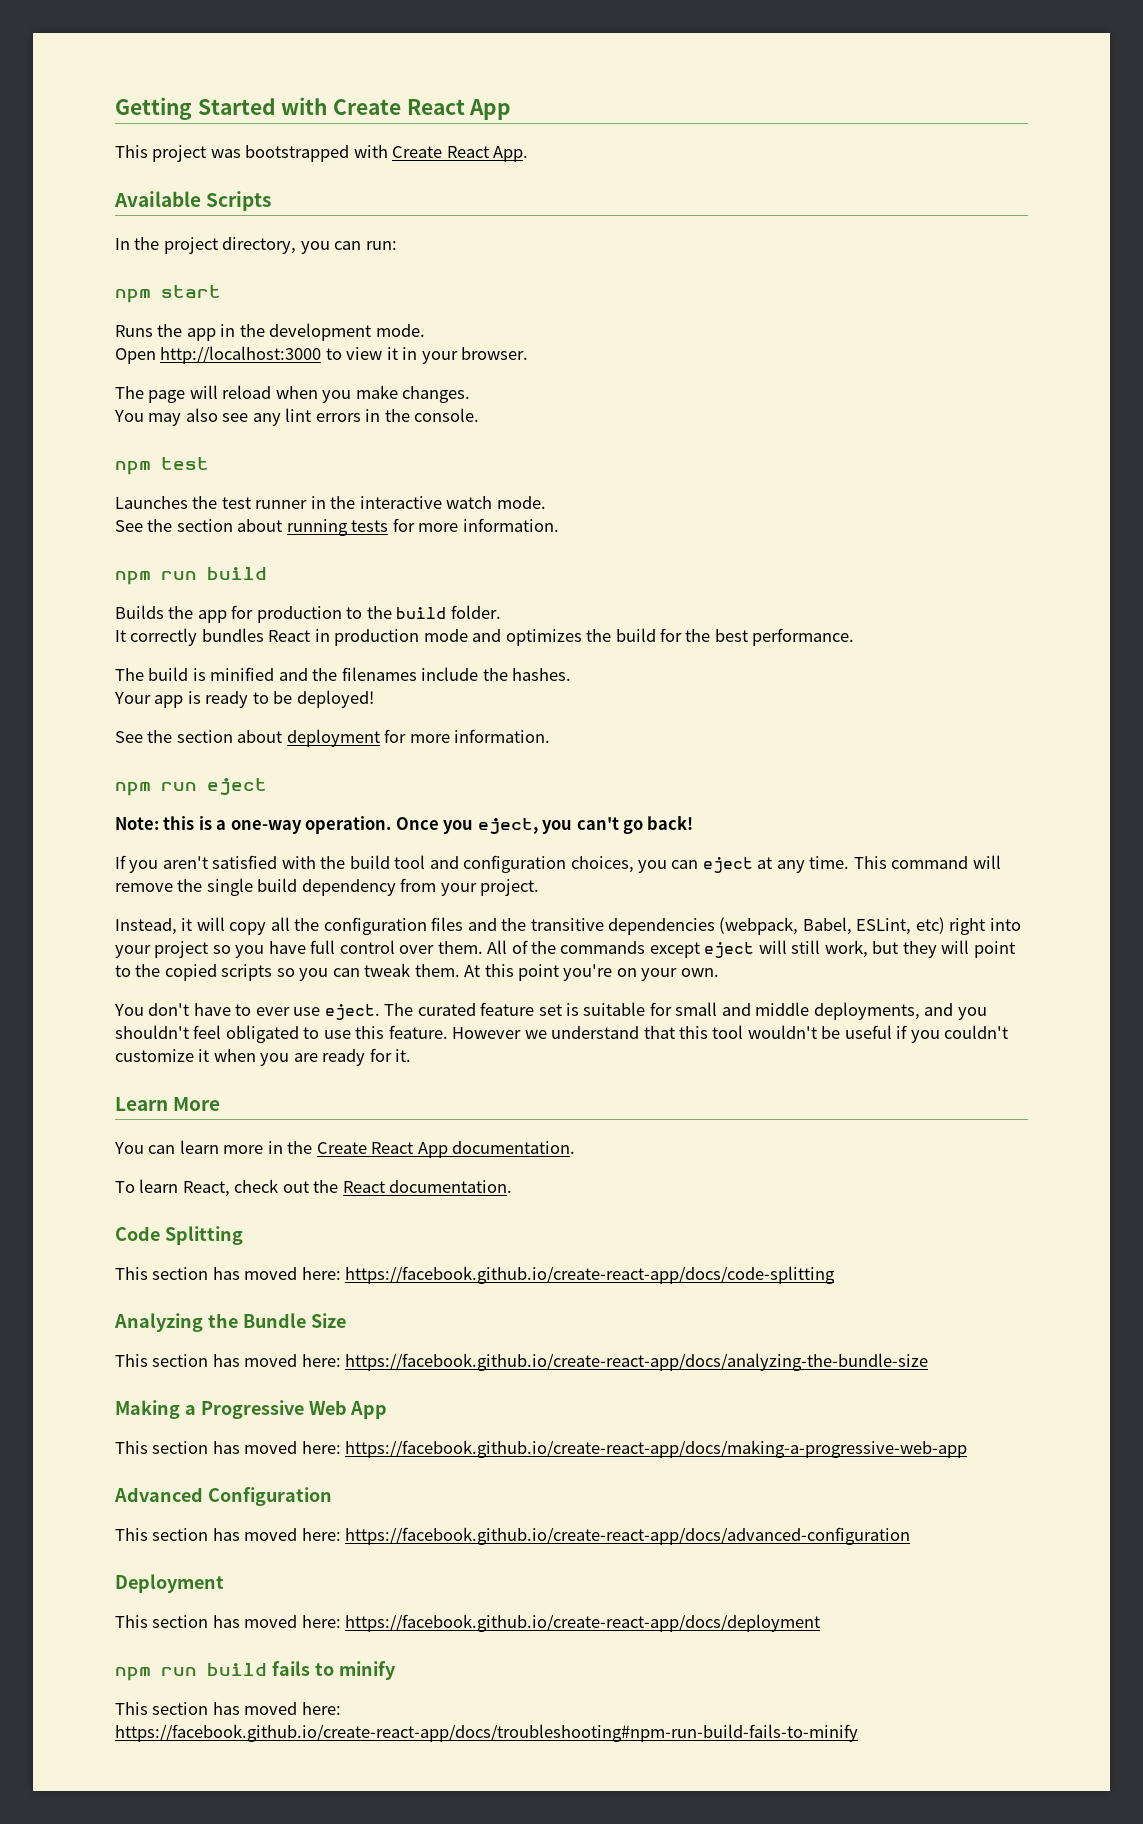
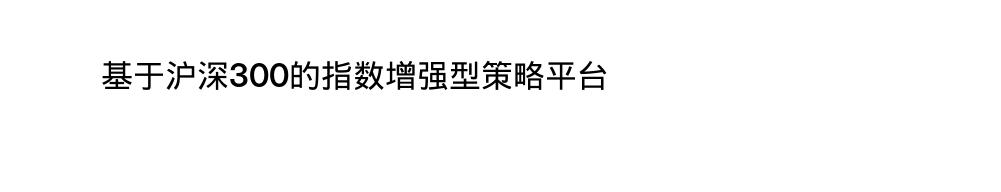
[115,97,512,120] [115,145,529,162] [114,191,272,211] [115,237,397,254] [115,285,221,303] [115,323,425,341] [115,346,529,364] [115,385,471,403] [114,408,480,426] [115,457,209,475] [115,496,546,509] [115,518,559,536] [115,567,267,585] [115,605,501,623] [115,628,855,646] [115,667,572,681] [114,690,374,708] [115,729,551,747] [115,778,267,796] [115,816,694,834] [115,855,1001,873] [115,878,540,896] [115,917,1021,935] [115,940,1015,958] [115,963,719,981] [114,1002,987,1020] [115,1025,1009,1043] [115,1048,412,1066] [115,1097,221,1111] [114,1140,576,1158] [115,1179,513,1197] [115,1226,243,1245] [115,1266,836,1284] [114,1313,346,1332] [115,1353,929,1371] [115,1400,388,1419] [115,1440,968,1458] [114,1487,332,1506] [115,1527,911,1545] [115,1574,224,1593] [115,1614,821,1632] [115,1661,396,1681] [115,1702,341,1715] [115,1724,858,1742] Getting Started with Create React App // This project was bootstrapped with Create React App. // Available Scripts // In the project directory, you can run: // npm start // Runs the app in the development mode. // Open http://localhost:3000 to view it in your browser. // The page will reload when you make changes. // You may also see any lint errors in the console. // npm test // Launches the test runner in the interactive watch mode. // See the section about running tests for more information. // npm run build // Builds the app for production to the build folder. // It correctly bundles React in production mode and optimizes the build for the best performance. // The build is minified and the filenames include the hashes. // Your app is ready to be deployed! // See the section about deployment for more information. // npm run eject // Note: this is a one-way operation. Once you eject, you can't go back! // If you aren't satisfied with the build tool and configuration choices, you can eject at any time. This command will remove the single build dependency from your project. // Instead, it will copy all the configuration files and the transitive dependencies (webpack, Babel, ESLint, etc) right into your project so you have full control over them. All of the commands except eject will still work, but they will point to the copied scripts so you can tweak them. At this point you're on your own. // You don't have to ever use eject. The curated feature set is suitable for small and middle deployments, and you shouldn't feel obligated to use this feature. However we understand that this tool wouldn't be useful if you couldn't customize it when you are ready for it. // Learn More // You can learn more in the Create React App documentation. // To learn React, check out the React documentation. // Code Splitting // This section has moved here: https://facebook.github.io/create-react-app/docs/code-splitting // Analyzing the Bundle Size // This section has moved here: https://facebook.github.io/create-react-app/docs/analyzing-the-bundle-size // Making a Progressive Web App // This section has moved here: https://facebook.github.io/create-react-app/docs/making-a-progressive-web-app // Advanced Configuration // This section has moved here: https://facebook.github.io/create-react-app/docs/advanced-configuration // Deployment // This section has moved here: https://facebook.github.io/create-react-app/docs/deployment // npm run build fails to minify // This section has moved here: https://facebook.github.io/create-react-app/docs/troubleshooting#npm-run-build-fails-to-minify -> [101,60,609,90] 基于沪深300的指数增强型策略平台

